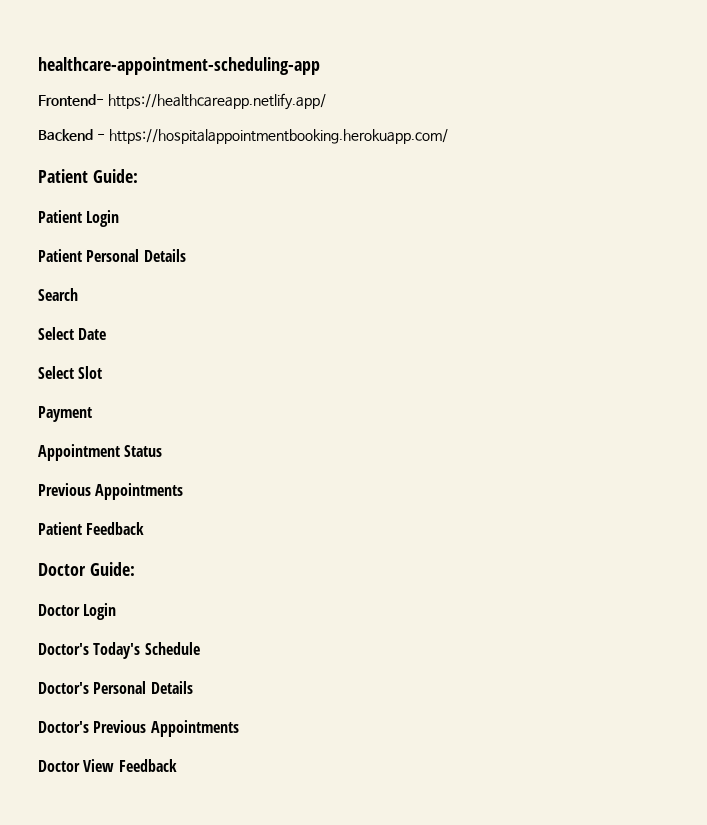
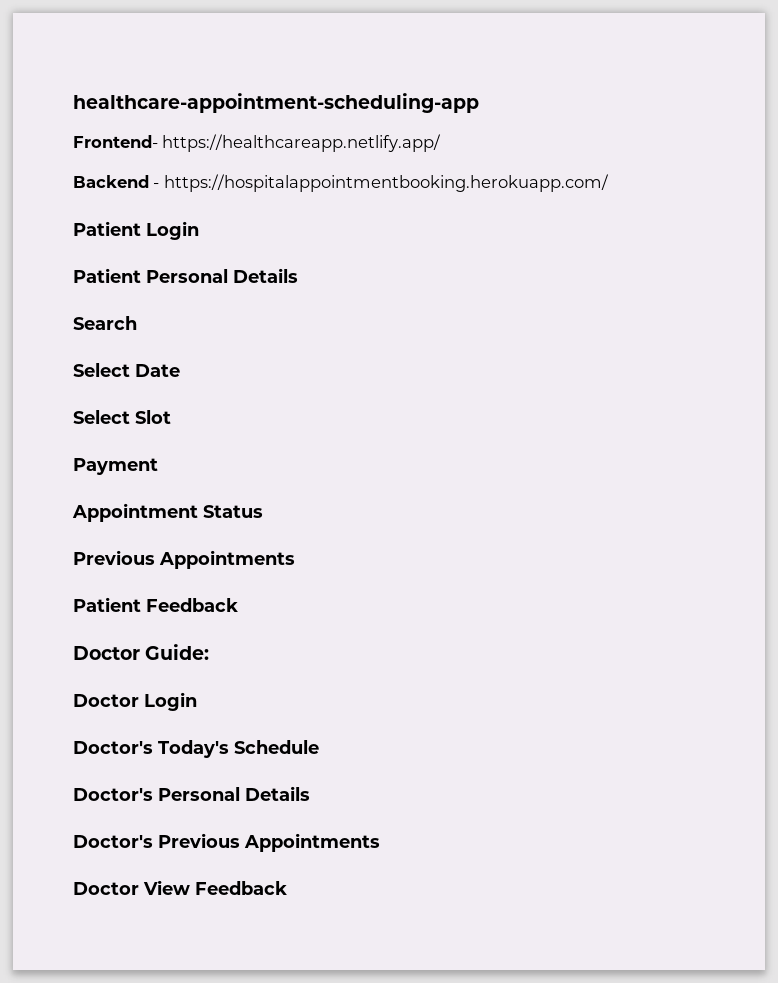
[38,169,138,183] // Patient Guide: -> (609, 183) none

